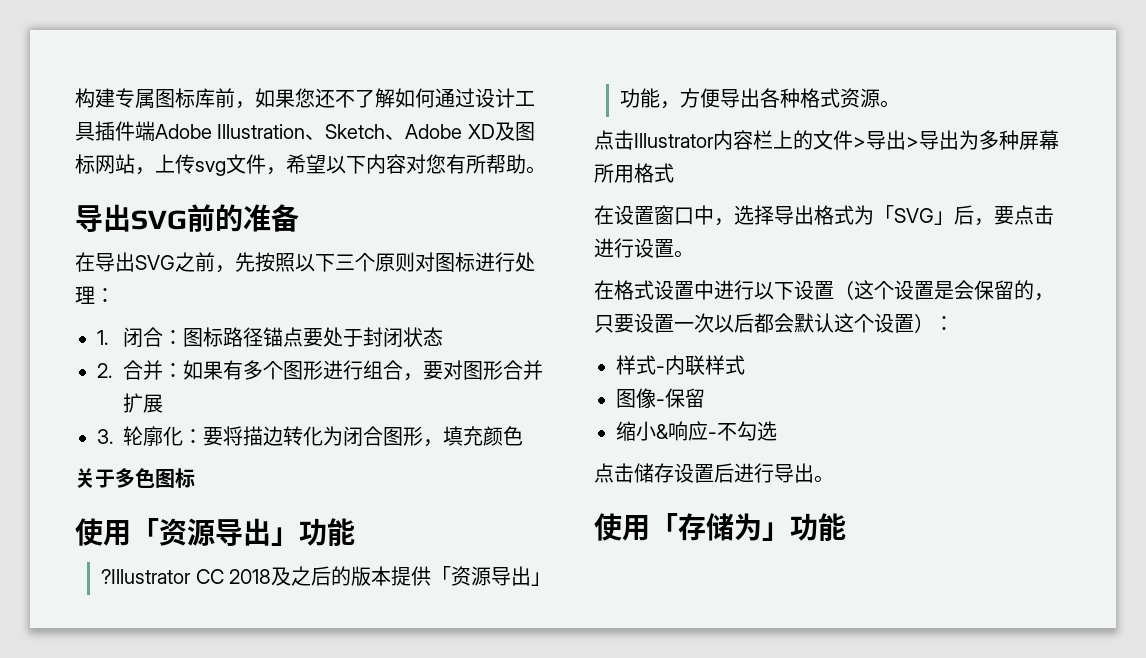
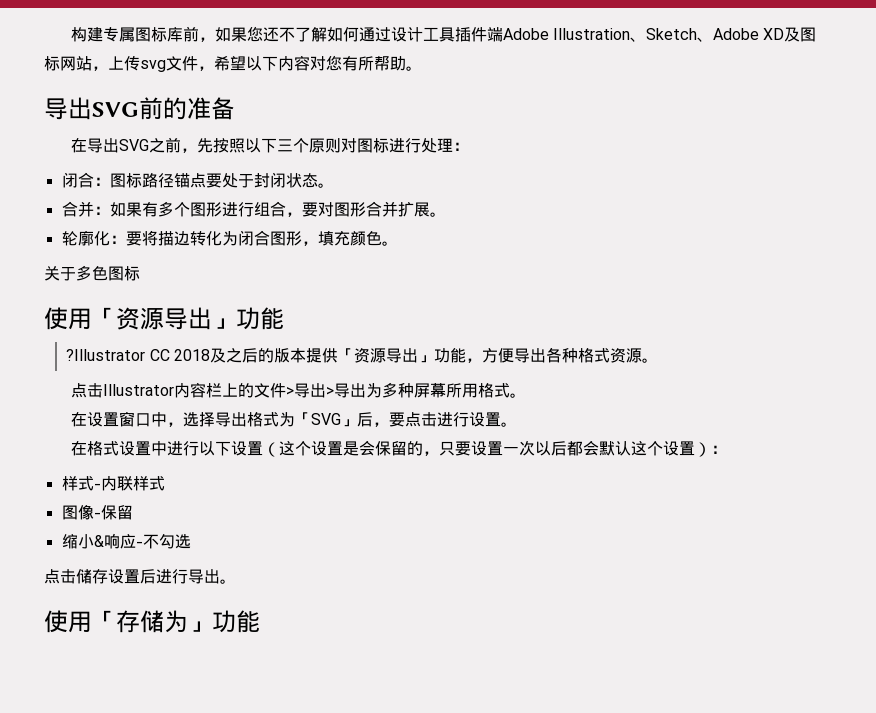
[97,330,108,345] 1. -> (469, 146) none
[97,363,112,378] // 2. -> [317,183,334,188] 。 //
[97,429,113,444] // 3. -> [429,212,446,217] 。 //
(524, 436) none -> [381,241,398,246] 。
(674, 173) none -> [509,393,526,398] 。

